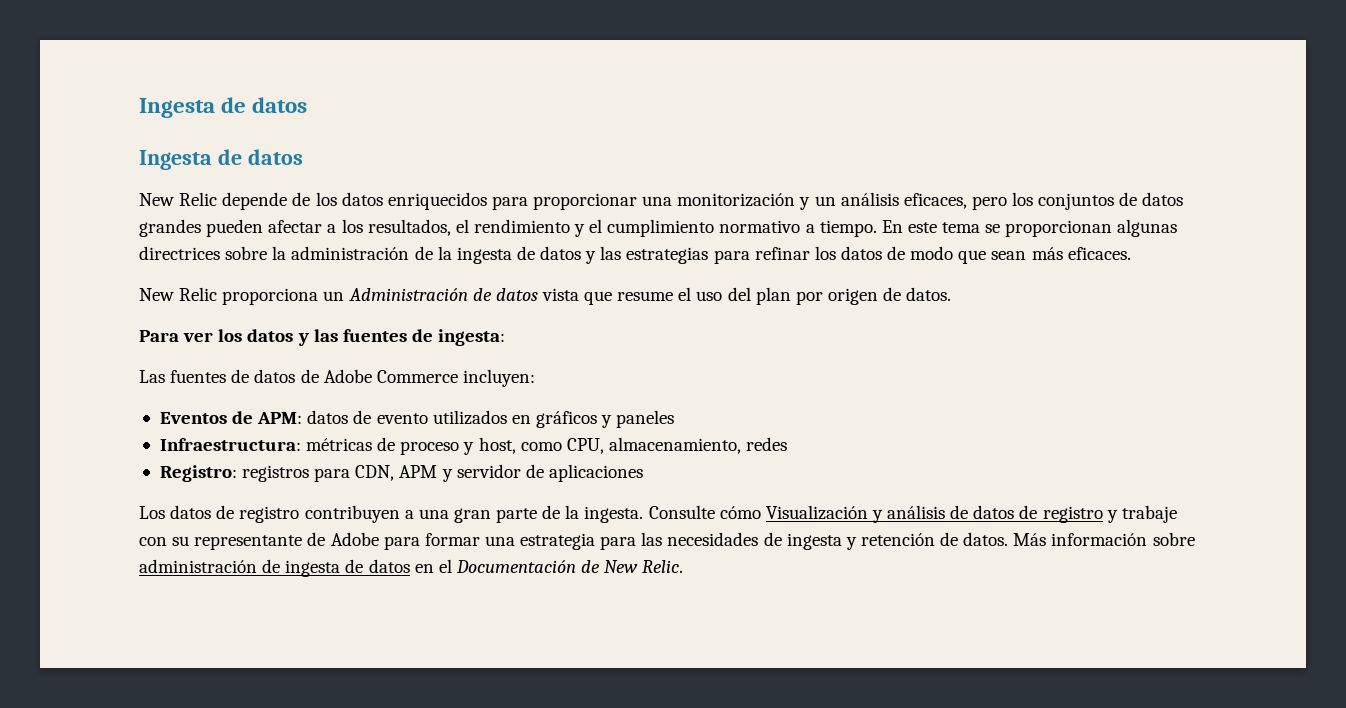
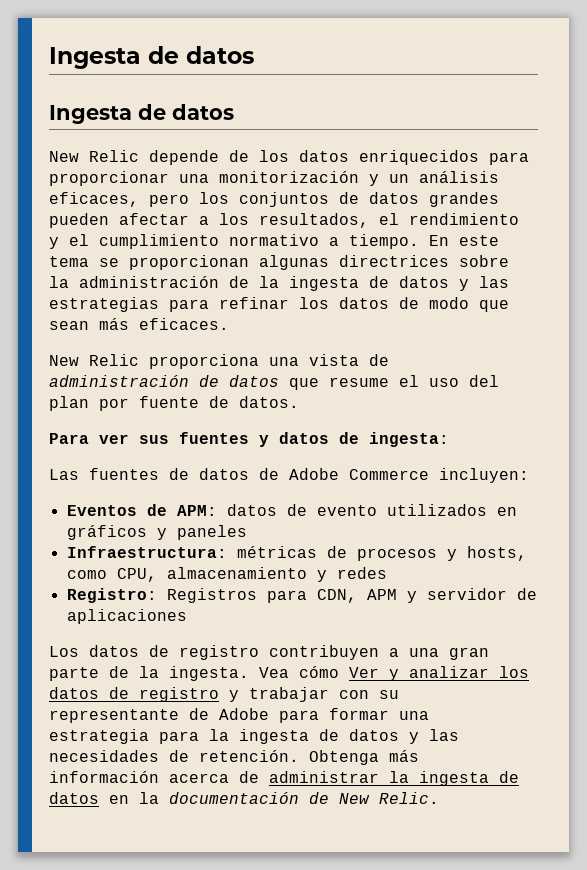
[323,288,579,301] un Administración de datos vista -> [269,354,389,366] [49,375,279,387] una vista de administración de datos
[827,288,878,305] origen -> [139,396,199,408] fuente
[218,329,407,346] los datos y las fuentes -> [139,432,329,447] sus fuentes y datos
[400,437,741,455] proceso y host, como CPU, almacenamiento, -> [356,546,527,561] [66,567,327,582] procesos y hosts, como CPU, almacenamiento y
[242,465,310,482] registros -> [166,588,257,603] Registros
[648,505,969,523] Consulte cómo Visualización y análisis de -> [259,666,529,681] Vea cómo Ver y analizar los
[1121,505,1177,523] trabaje -> [249,687,329,702] trabajar
[641,532,1195,550] [139,559,281,573] las necesidades de ingesta y retención de datos. Más información sobre administración de -> [209,729,459,744] [49,750,419,765] [49,771,409,783] la ingesta de datos y las necesidades de retención. Obtenga más información acerca de administrar la
[438,559,576,573] el Documentación -> [139,792,299,804] la documentación

